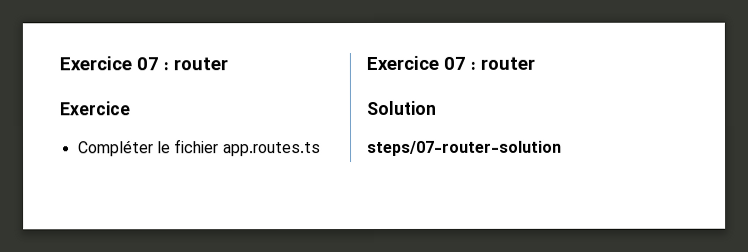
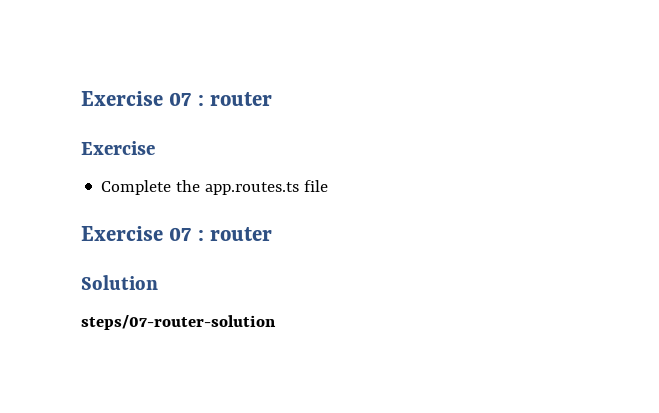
[59,56,228,71] [59,101,130,116] [77,139,220,157] Exercice 07 : router // Exercice // Compléter le fichier -> [81,91,273,106] [81,141,155,155] [101,180,201,195] Exercise 07 : router // Exercise // Complete the
[366,55,439,71] // Exercice -> [304,180,329,192] [81,226,163,241] file // Exercise

